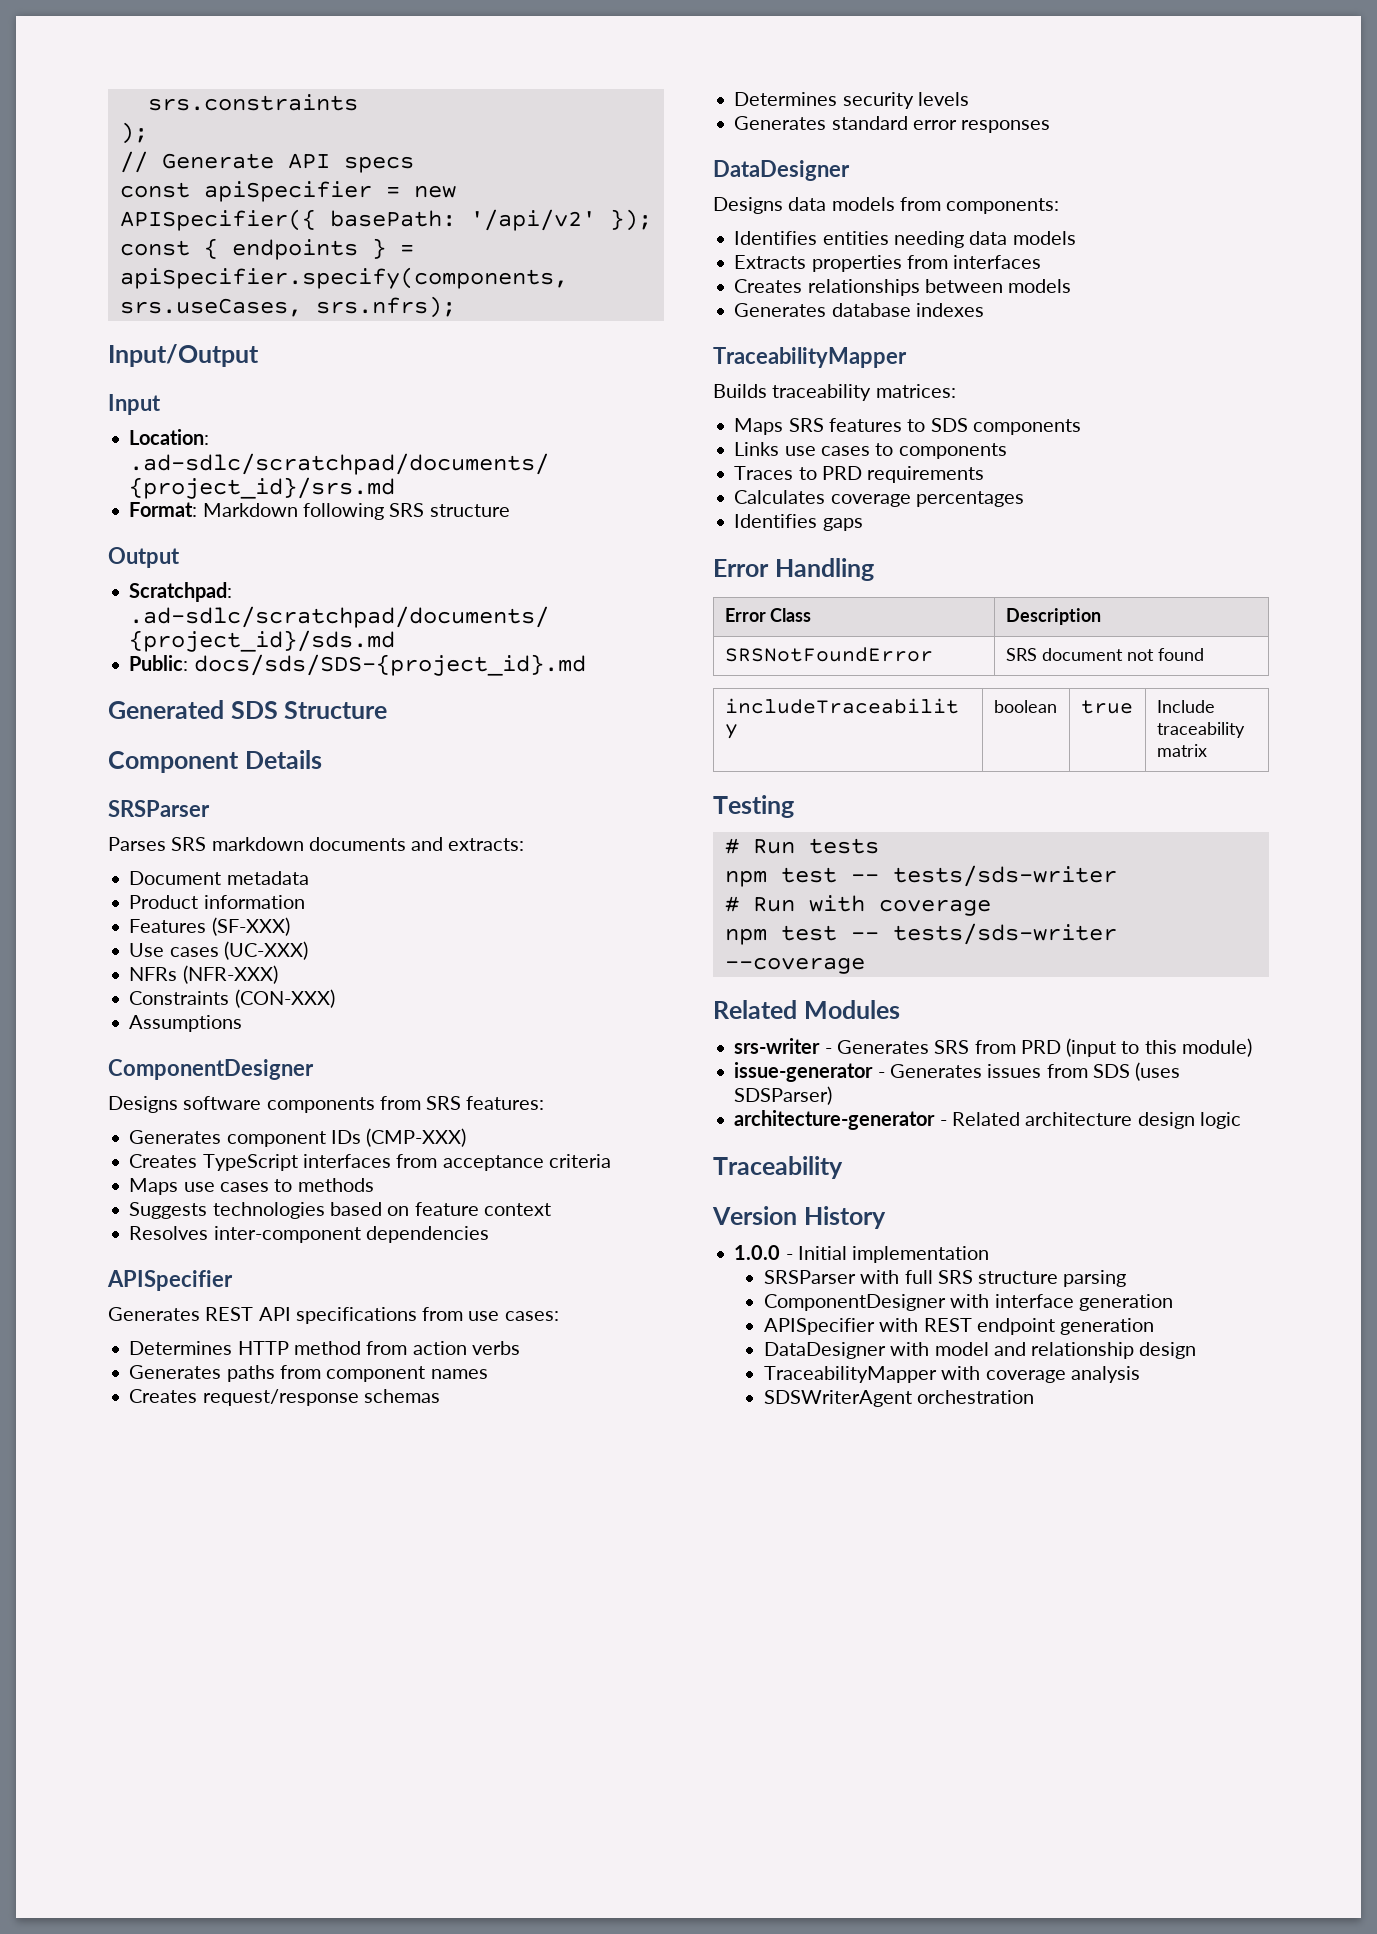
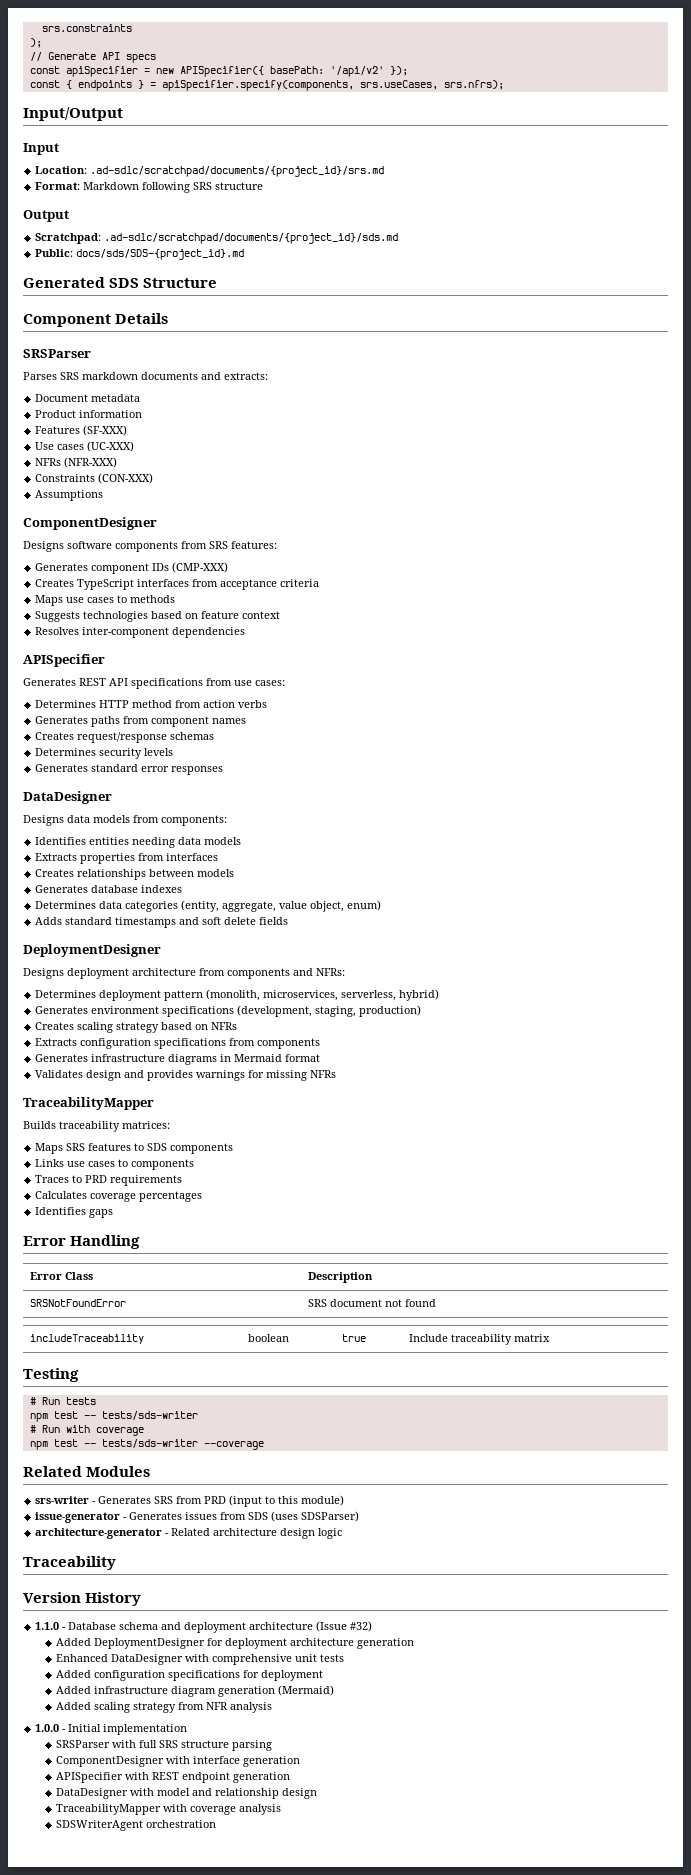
(984, 310) none -> [35,900,382,912] [35,917,289,928] [23,944,161,957] [23,968,345,979] [35,989,440,1001] [35,1005,422,1017] [35,1022,238,1033] [35,1038,321,1049] [35,1054,321,1065] [35,1070,337,1081] // Determines data categories (entity, aggregate, value object, enum) // Adds standard timestamps and soft delete fields // DeploymentDesigner // Designs deployment architecture from components and NFRs: // Determines deployment pattern (monolith, microservices, serverless, hybrid) // Generates environment specifications (development, staging, production) // Creates scaling strategy based on NFRs // Extracts configuration specifications from components // Generates infrastructure diagrams in Mermaid format // Validates design and provides warnings for missing NFRs
(886, 1217) none -> [35,1621,373,1633] [56,1638,415,1649] [56,1654,345,1665] [56,1670,324,1681] [56,1685,335,1697] [56,1702,273,1713] // 1.1.0 - Database schema and deployment architecture (Issue #32) // Added DeploymentDesigner for deployment architecture generation // Enhanced DataDesigner with comprehensive unit tests // Added configuration specifications for deployment // Added infrastructure diagram generation (Mermaid) // Added scaling strategy from NFR analysis

